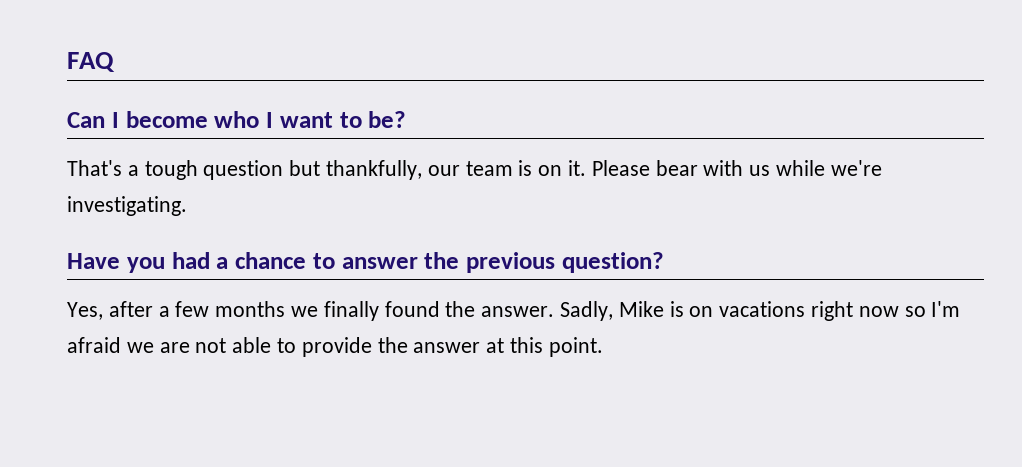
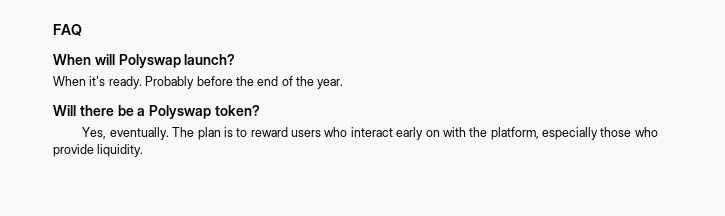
[67,111,407,128] [67,160,882,180] [67,196,187,216] [67,252,664,273] [67,301,961,321] [67,337,603,357] Can I become who I want to be? // That's a tough question but thankfully, our team is on it. Please bear with us while we're investigating. // Have you had a chance to answer the previous question? // Yes, after a few months we finally found the answer. Sadly, Mike is on vacations right now so I'm afraid we are not able to provide the answer at this point. -> [53,54,236,68] [53,76,344,89] [53,105,260,119] [82,127,658,140] [53,144,144,157] When will Polyswap launch? // When it's ready. Probably before the end of the year. // Will there be a Polyswap token? // Yes, eventually. The plan is to reward users who interact early on with the platform, especially those who provide liquidity.

